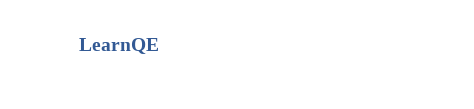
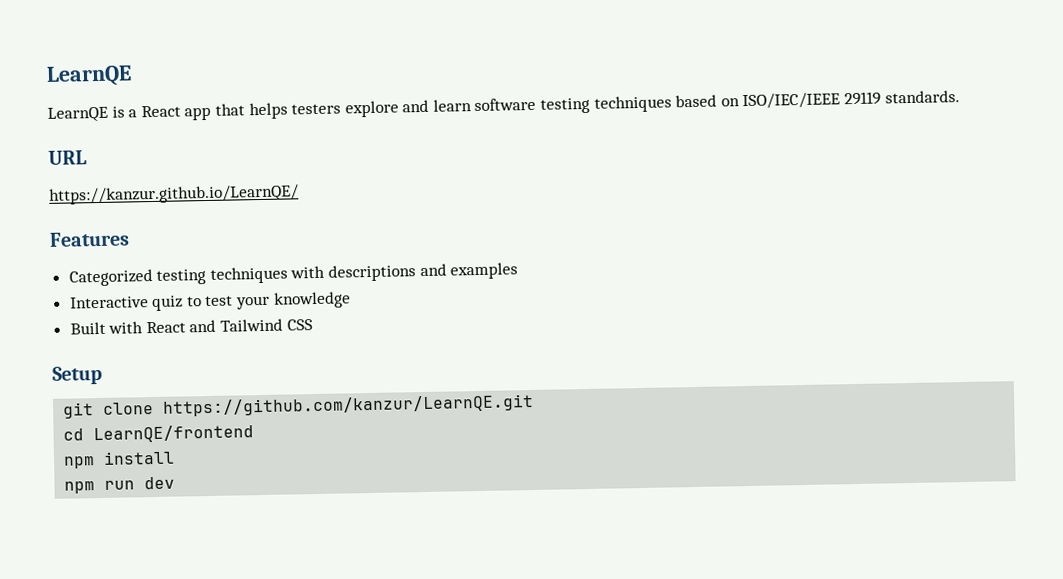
[79,38,159,54] LearnQE -> [46,65,132,87] [47,90,960,122] [48,150,87,165] [49,184,299,205] [49,231,130,247] [68,262,519,287] [69,291,351,312] [69,318,313,335] [52,365,102,385] [63,393,535,419] [63,424,255,444] [64,450,176,469] [64,476,176,494] LearnQE // LearnQE is a React app that helps testers explore and learn software testing techniques based on ISO/IEC/IEEE 29119 standards. // URL // https://kanzur.github.io/LearnQE/ // Features // Categorized testing techniques with descriptions and examples // Interactive quiz to test your knowledge // Built with React and Tailwind CSS // Setup // git clone https://github.com/kanzur/LearnQE.git // cd LearnQE/frontend // npm install // npm run dev

